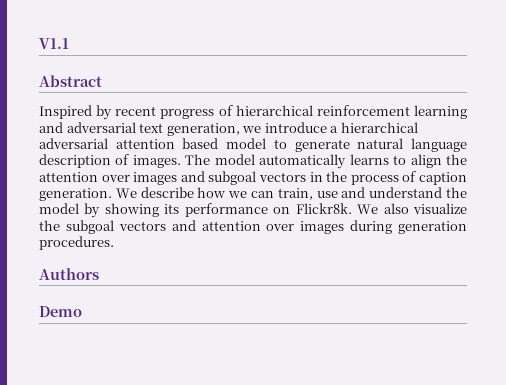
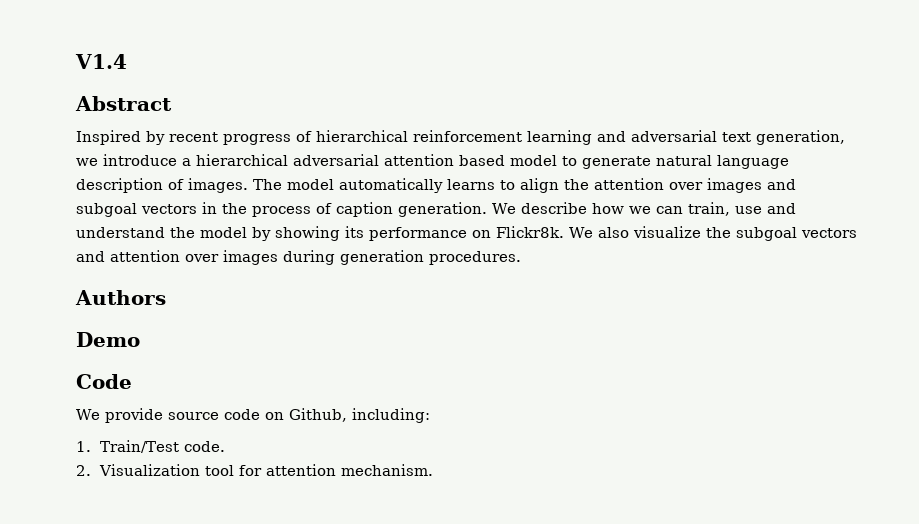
[39,38,69,49] V1.1 -> [75,54,127,69] V1.4
(82, 311) none -> [76,374,132,389] [76,408,430,423] [76,440,226,453] [76,464,434,476] // Code // We provide source code on Github, including: // 1. Train/Test code. // 2. Visualization tool for attention mechanism.

